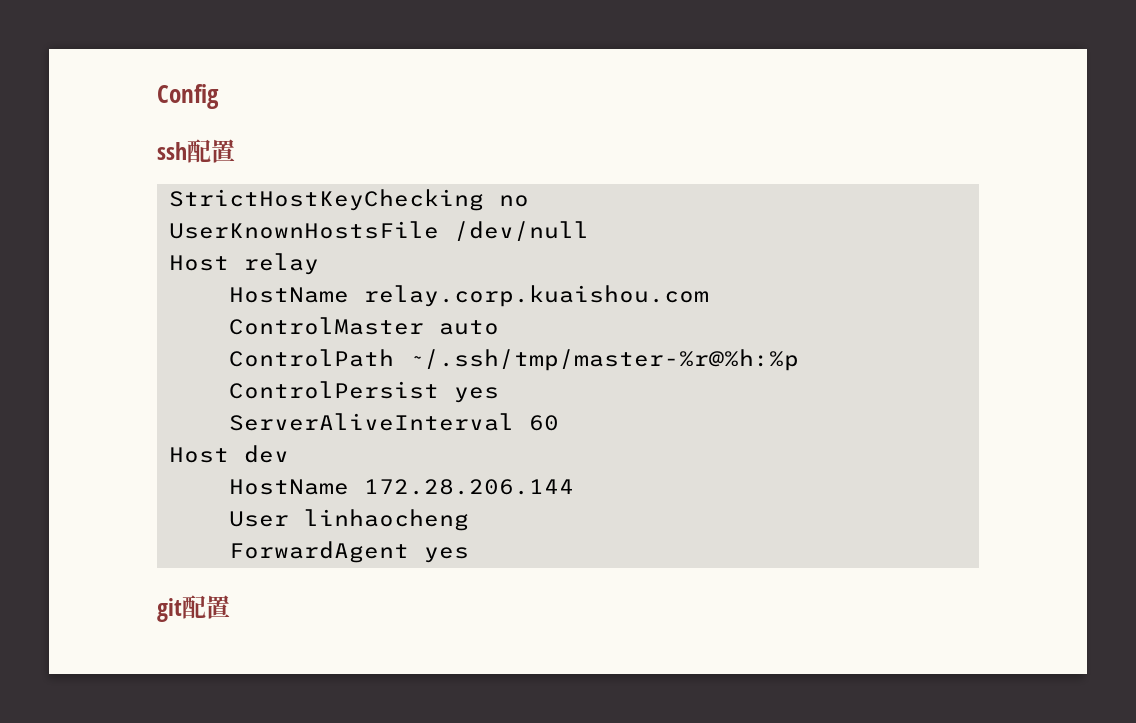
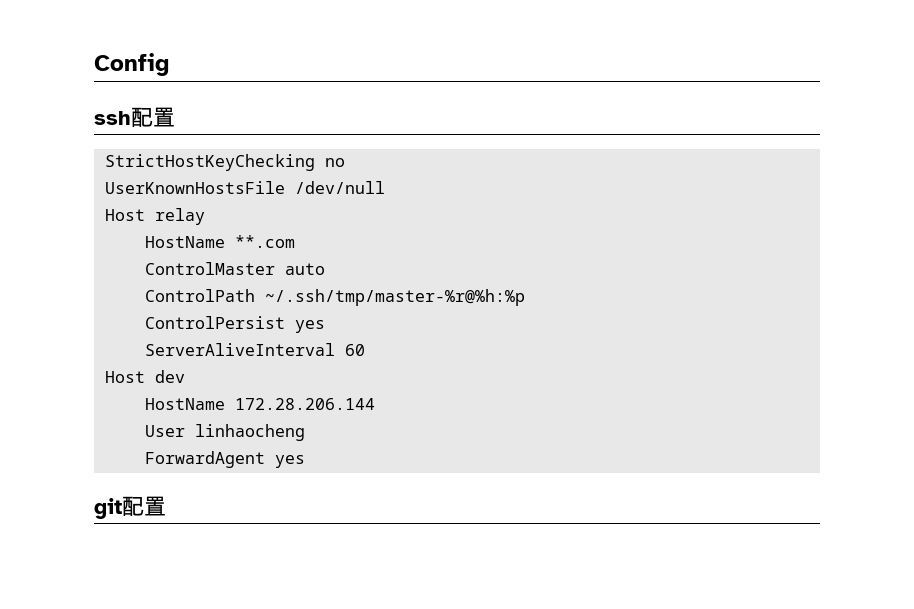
[364,285,709,307] relay.corp.kuaishou.com -> [234,235,295,248] **.com

